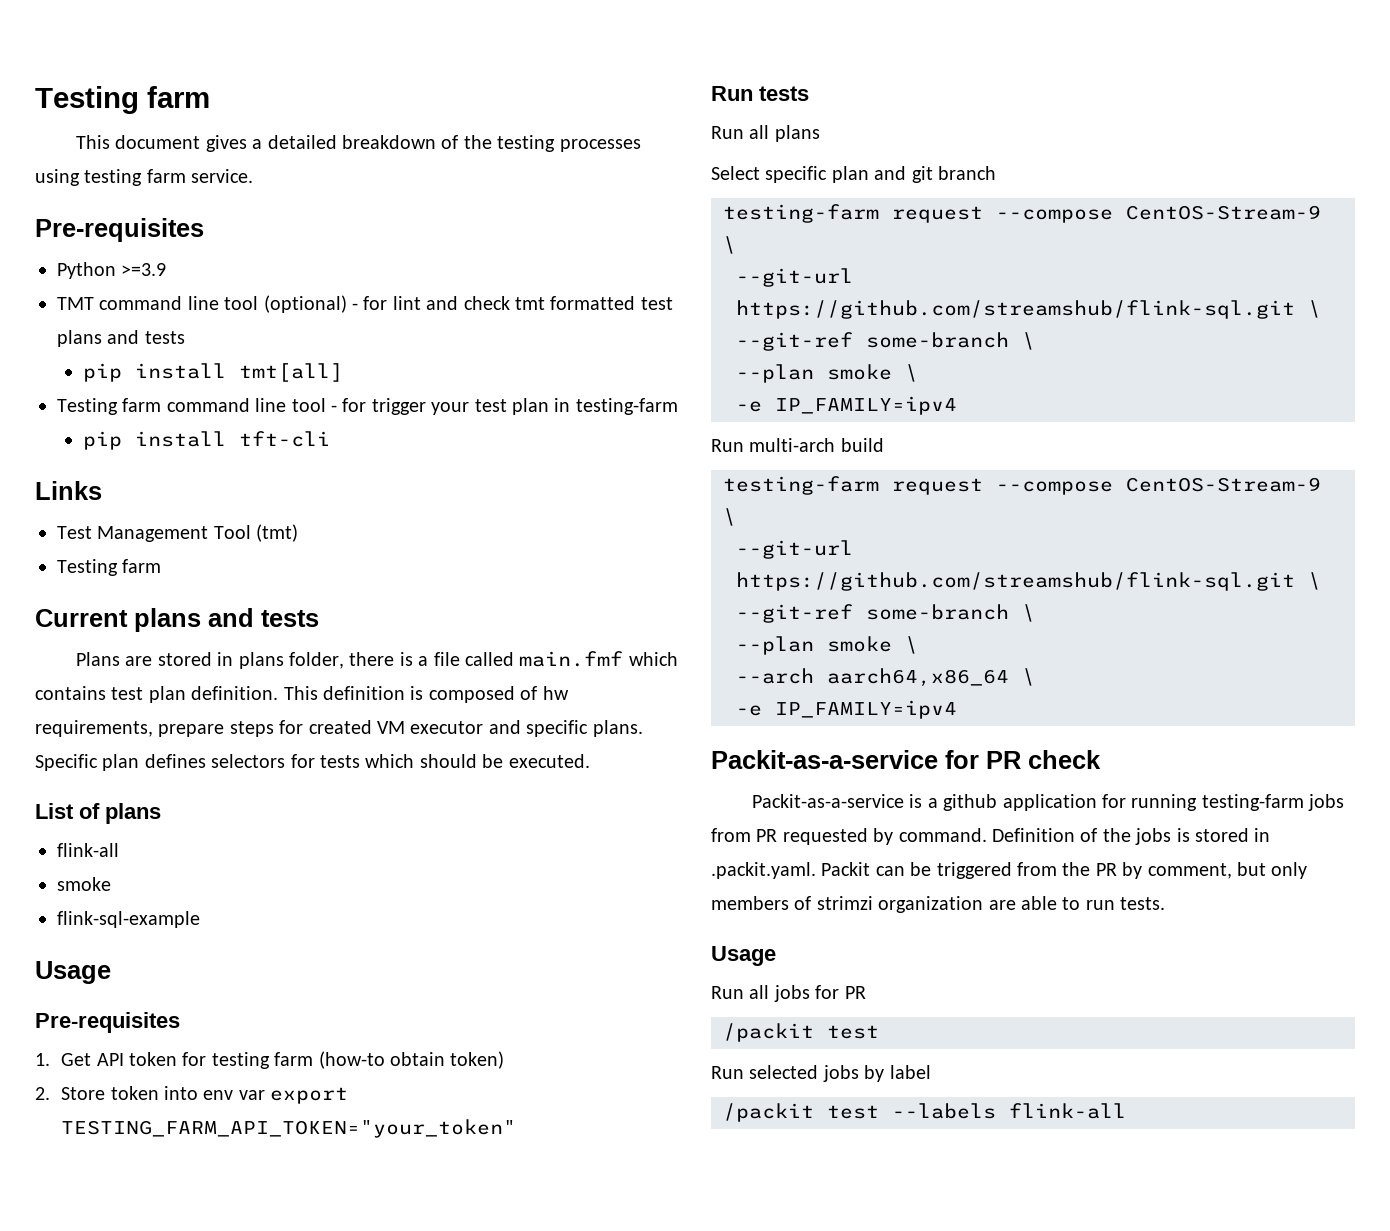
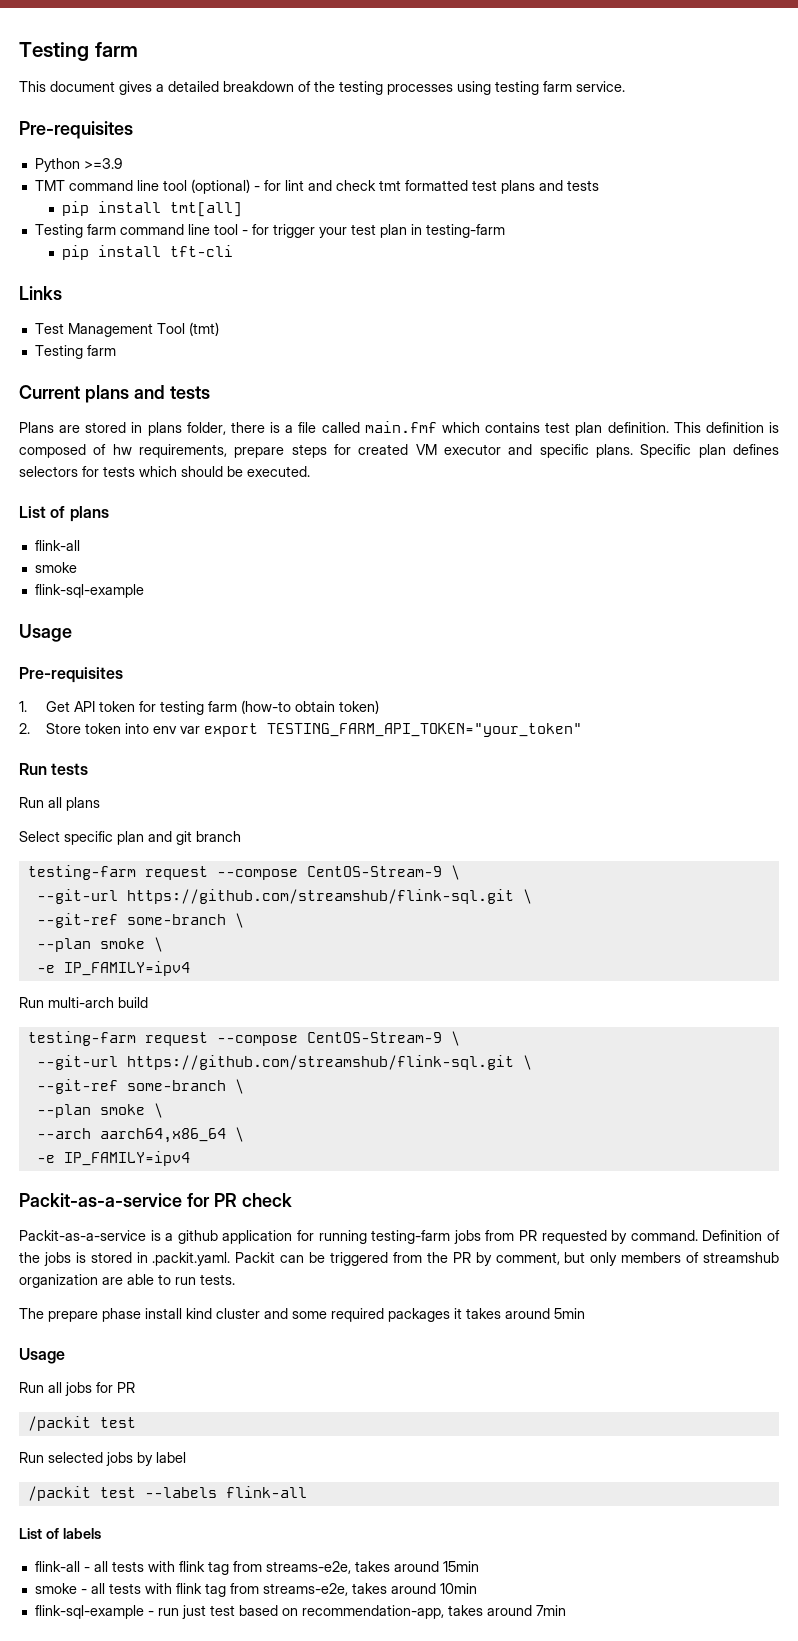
[816,896,873,910] strimzi -> [703,1252,780,1263] streamshub
(1166, 903) none -> [19,1308,585,1322] // The prepare phase install kind cluster and some required packages it takes around 5min
(1126, 1111) none -> [19,1528,101,1539] [34,1561,479,1575] [34,1583,477,1597] [34,1605,566,1619] // List of labels // flink-all - all tests with flink tag from streams-e2e, takes around 15min // smoke - all tests with flink tag from streams-e2e, takes around 10min // flink-sql-example - run just test based on recommendation-app, takes around 7min

